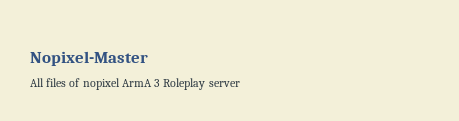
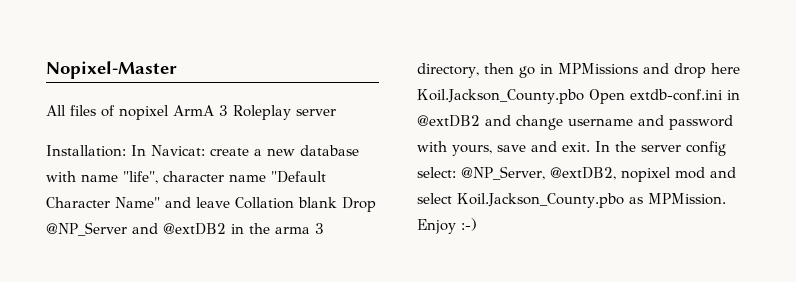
(240, 84) none -> [46,145,359,157] [46,171,326,184] [46,197,376,212] [46,222,324,236] [417,63,740,78] [417,89,740,104] [417,115,733,130] [417,141,726,156] [417,166,736,182] [417,193,726,208] [417,218,477,234] // Installation: In Navicat: create a new database with name "life", character name "Default Character Name" and leave Collation blank Drop @NP_Server and @extDB2 in the arma 3 directory, then go in MPMissions and drop here Koil.Jackson_County.pbo Open extdb-conf.ini in @extDB2 and change username and password with yours, save and exit. In the server config select: @NP_Server, @extDB2, nopixel mod and select Koil.Jackson_County.pbo as MPMission. Enjoy :-)

